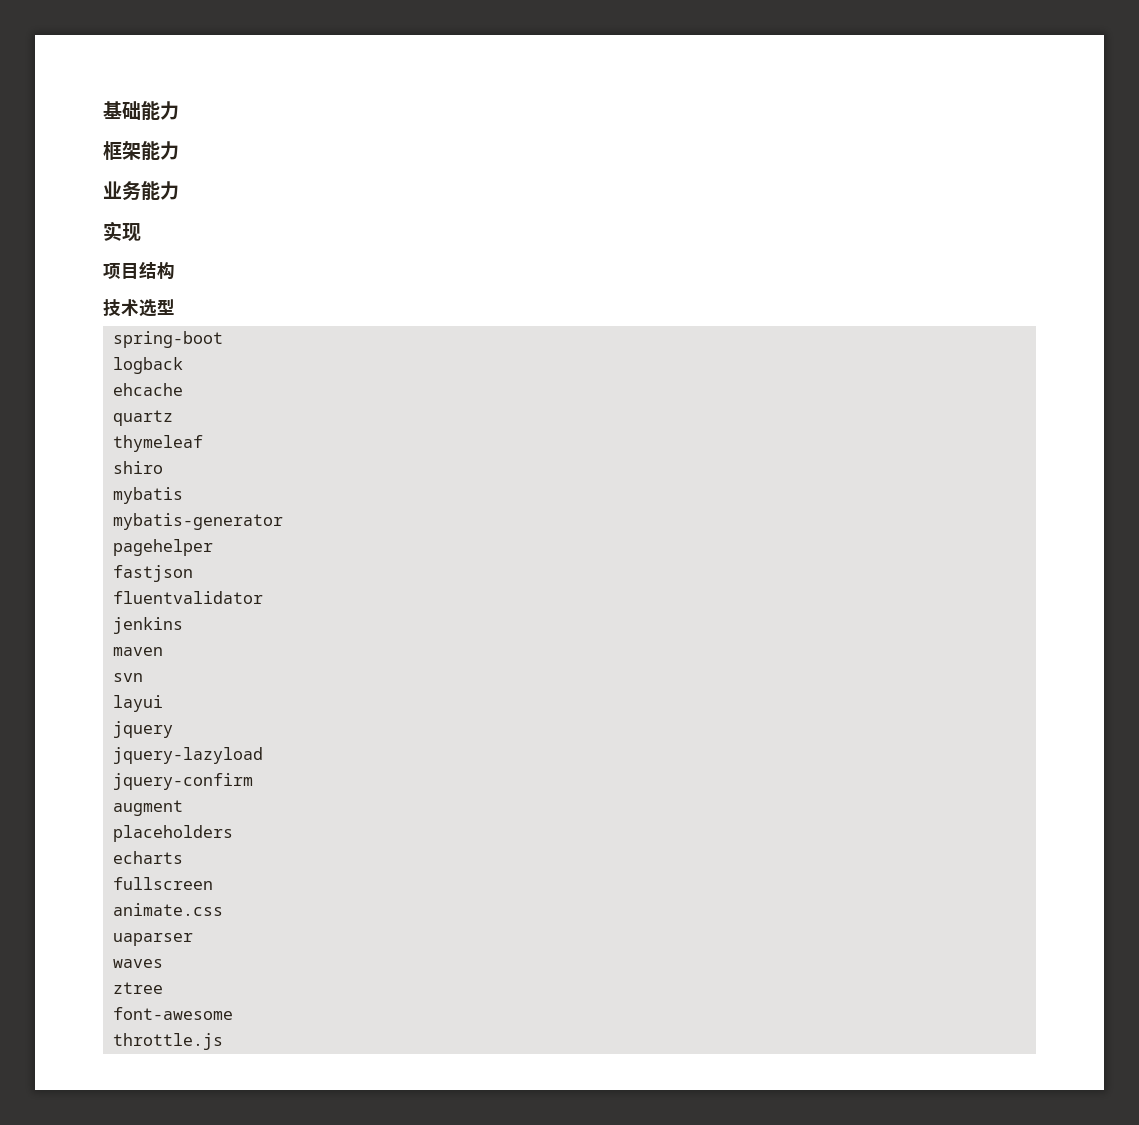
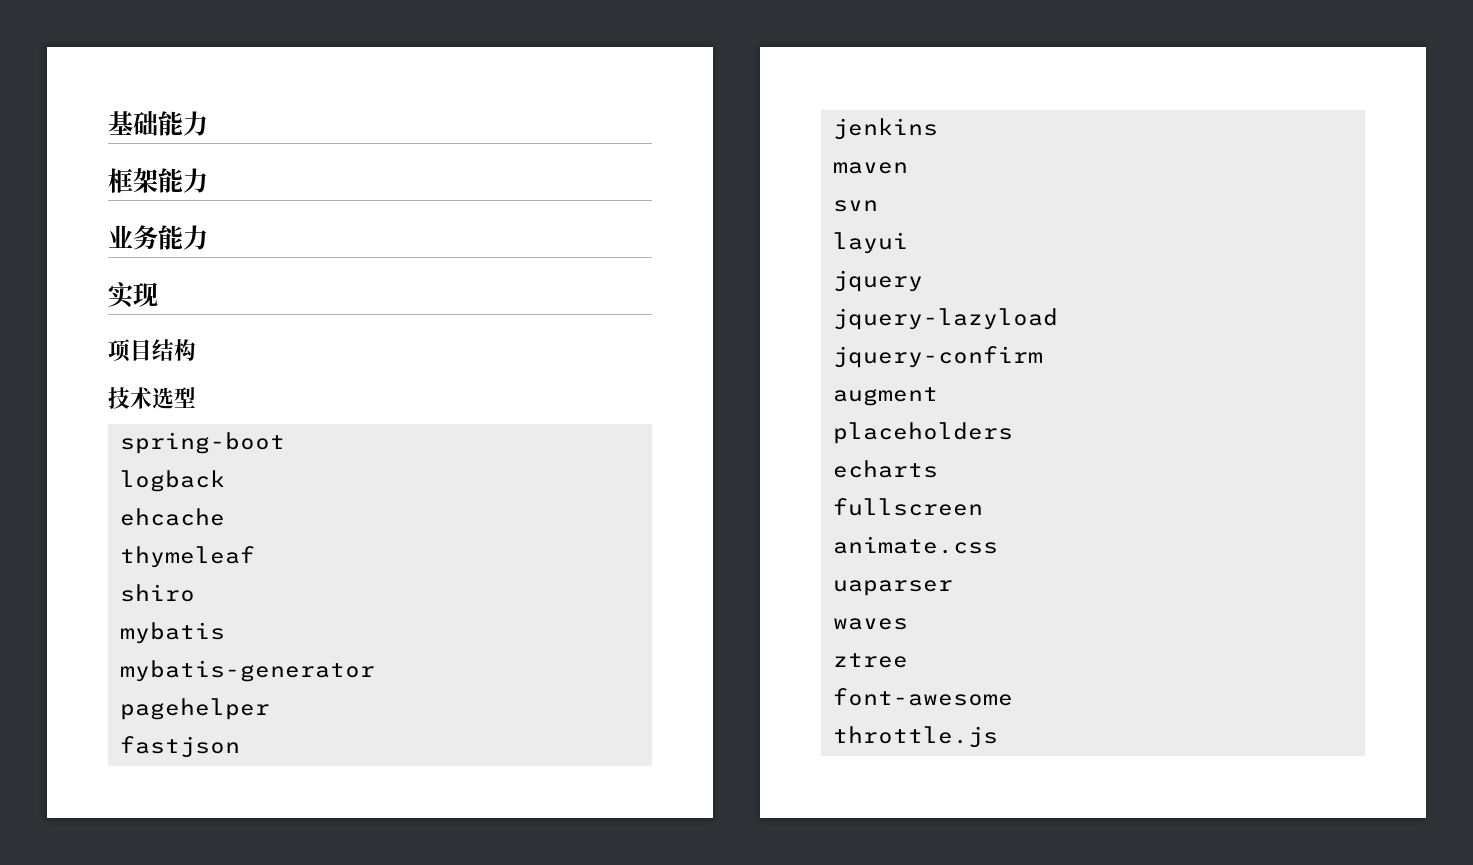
[112,410,173,426] // quartz -> (225, 517) none
[112,591,263,604] // fluentvalidator -> (240, 747) none

